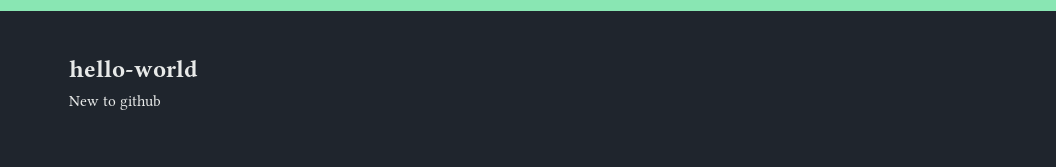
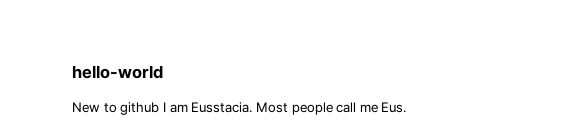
(162, 102) none -> [162,102,407,115] I am Eusstacia. Most people call me Eus.

